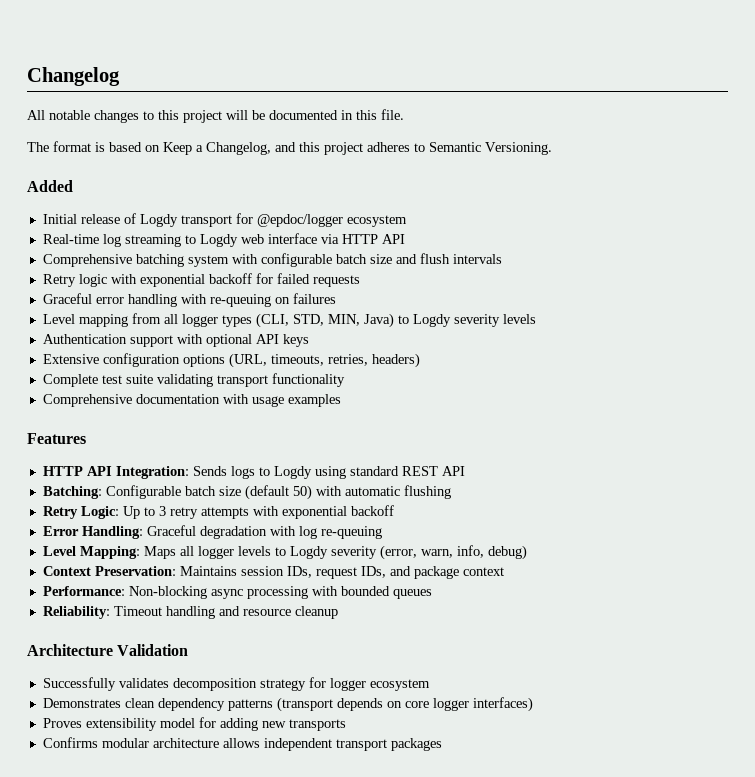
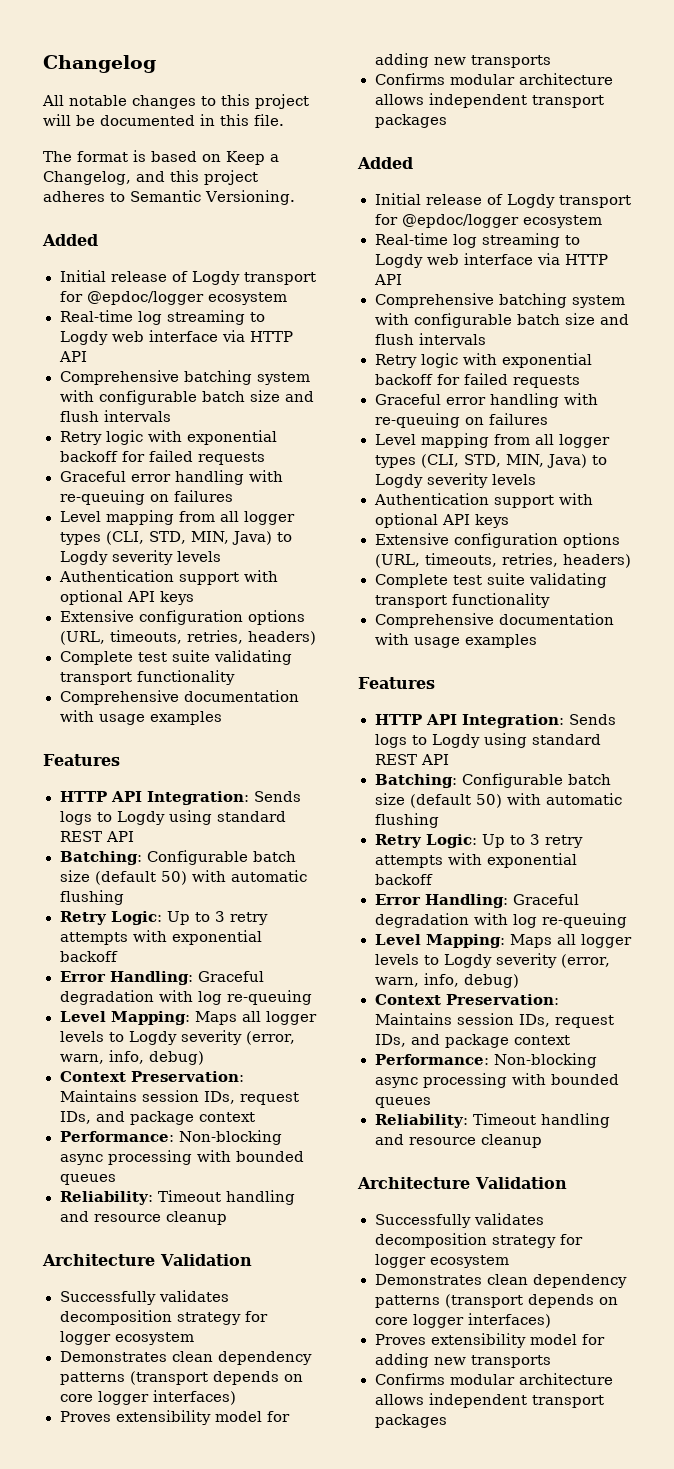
(442, 744) none -> [357,157,413,169] [374,193,631,208] [374,214,602,228] [374,233,580,248] [374,253,608,268] [373,274,402,285] [374,293,625,308] [374,313,629,328] [374,333,486,345] [374,353,592,368] [374,373,580,388] [374,393,598,408] [374,413,548,428] [374,433,610,448] [374,454,608,468] [374,473,536,488] [373,493,593,508] [374,513,509,528] [374,533,620,548] [374,553,631,568] [374,573,607,588] [374,593,550,608] [374,613,614,628] [374,633,537,648] [358,677,435,689] [374,714,616,728] [374,733,601,748] [374,754,449,765] [374,773,611,788] [374,793,622,808] [374,813,439,828] [374,834,583,848] [374,853,577,868] [374,874,433,885] [374,894,579,908] [374,913,627,928] [374,934,632,948] [374,953,611,968] [374,973,519,988] [374,994,559,1005] [374,1013,614,1028] [374,1034,570,1048] [374,1053,597,1068] [374,1073,619,1088] [374,1097,431,1108] [374,1113,610,1128] [374,1134,542,1148] [357,1177,567,1189] [374,1213,544,1228] [374,1233,583,1248] [374,1254,509,1268] [374,1274,627,1288] [374,1294,618,1308] [374,1313,551,1328] [374,1333,605,1348] [374,1353,551,1368] [374,1373,613,1385] [374,1393,604,1408] [374,1414,447,1428] // Added // Initial release of Logdy transport for @epdoc/logger ecosystem // Real-time log streaming to Logdy web interface via HTTP API // Comprehensive batching system with configurable batch size and flush intervals // Retry logic with exponential backoff for failed requests // Graceful error handling with re-queuing on failures // Level mapping from all logger types (CLI, STD, MIN, Java) to Logdy severity levels // Authentication support with optional API keys // Extensive configuration options (URL, timeouts, retries, headers) // Complete test suite validating transport functionality // Comprehensive documentation with usage examples // Features // HTTP API Integration: Sends logs to Logdy using standard REST API // Batching: Configurable batch size (default 50) with automatic flushing // Retry Logic: Up to 3 retry attempts with exponential backoff // Error Handling: Graceful degradation with log re-queuing // Level Mapping: Maps all logger levels to Logdy severity (error, warn, info, debug) // Context Preservation: Maintains session IDs, request IDs, and package context // Performance: Non-blocking async processing with bounded queues // Reliability: Timeout handling and resource cleanup // Architecture Validation // Successfully validates decomposition strategy for logger ecosystem // Demonstrates clean dependency patterns (transport depends on core logger interfaces) // Proves extensibility model for adding new transports // Confirms modular architecture allows independent transport packages

